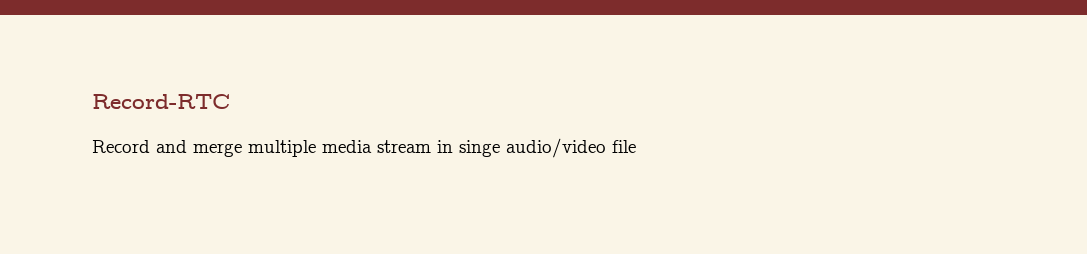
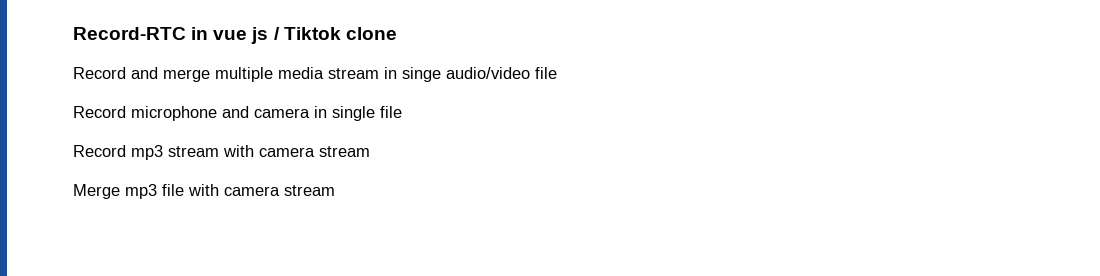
(230, 101) none -> [191,27,397,44] in vue js / Tiktok clone
(636, 146) none -> [73,106,402,121] [73,145,370,160] [73,184,335,199] // Record microphone and camera in single file // Record mp3 stream with camera stream // Merge mp3 file with camera stream

